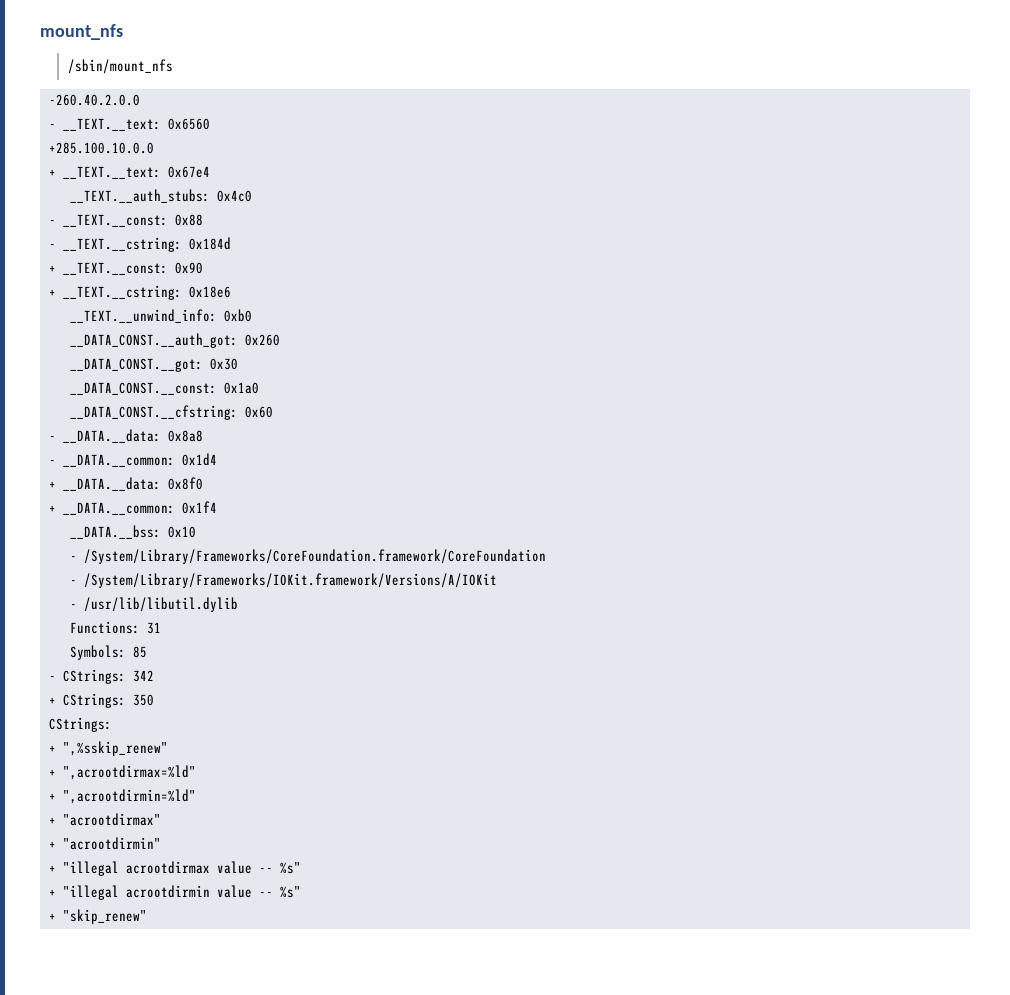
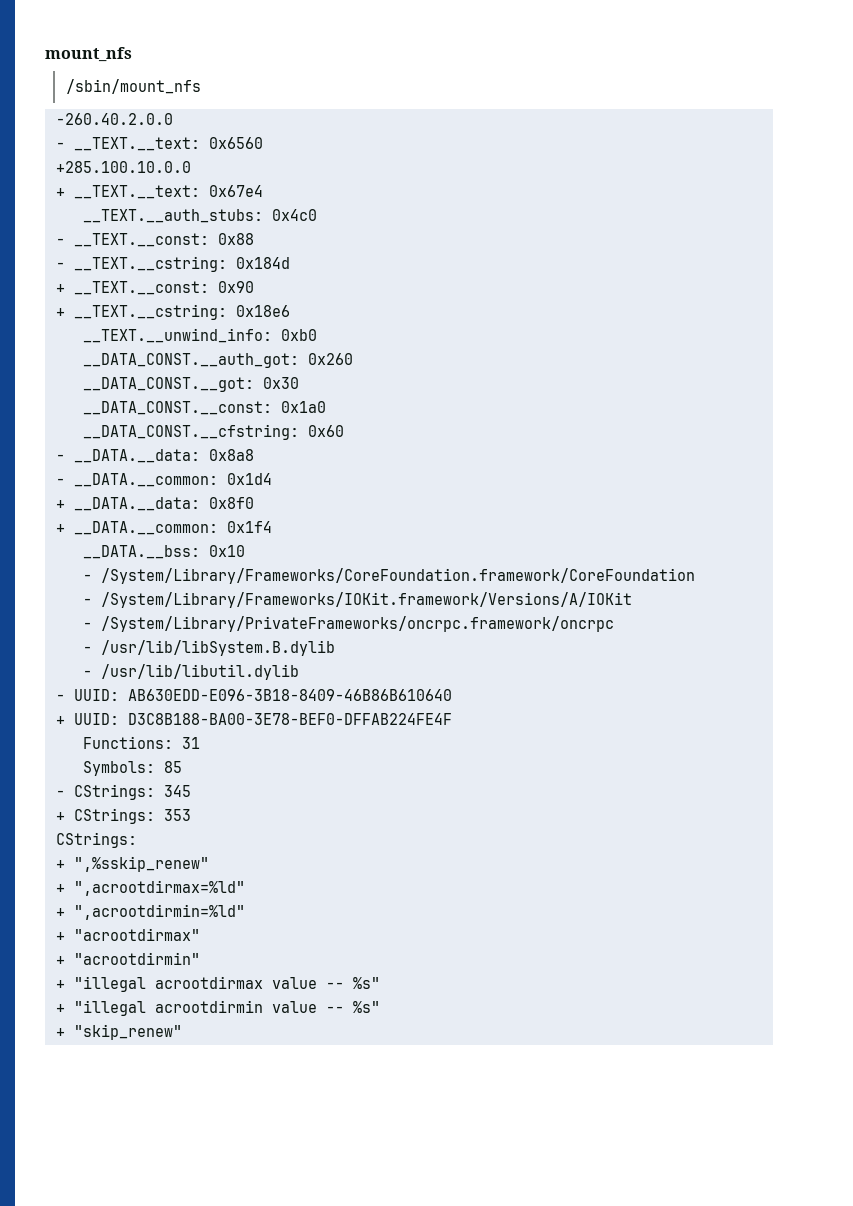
[84,597,239,612] /usr/lib/libutil.dylib -> [101,616,615,632] [83,640,336,656] [83,664,300,680] [56,689,453,701] [56,713,453,725] /System/Library/PrivateFrameworks/oncrpc.framework/oncrpc // - /usr/lib/libSystem.B.dylib // - /usr/lib/libutil.dylib // - UUID: AB630EDD-E096-3B18-8409-46B86B610640 // + UUID: D3C8B188-BA00-3E78-BEF0-DFFAB224FE4F
[133,670,155,682] 342 -> [164,785,192,797] 345
[133,694,155,706] 350 -> [164,809,192,821] 353

